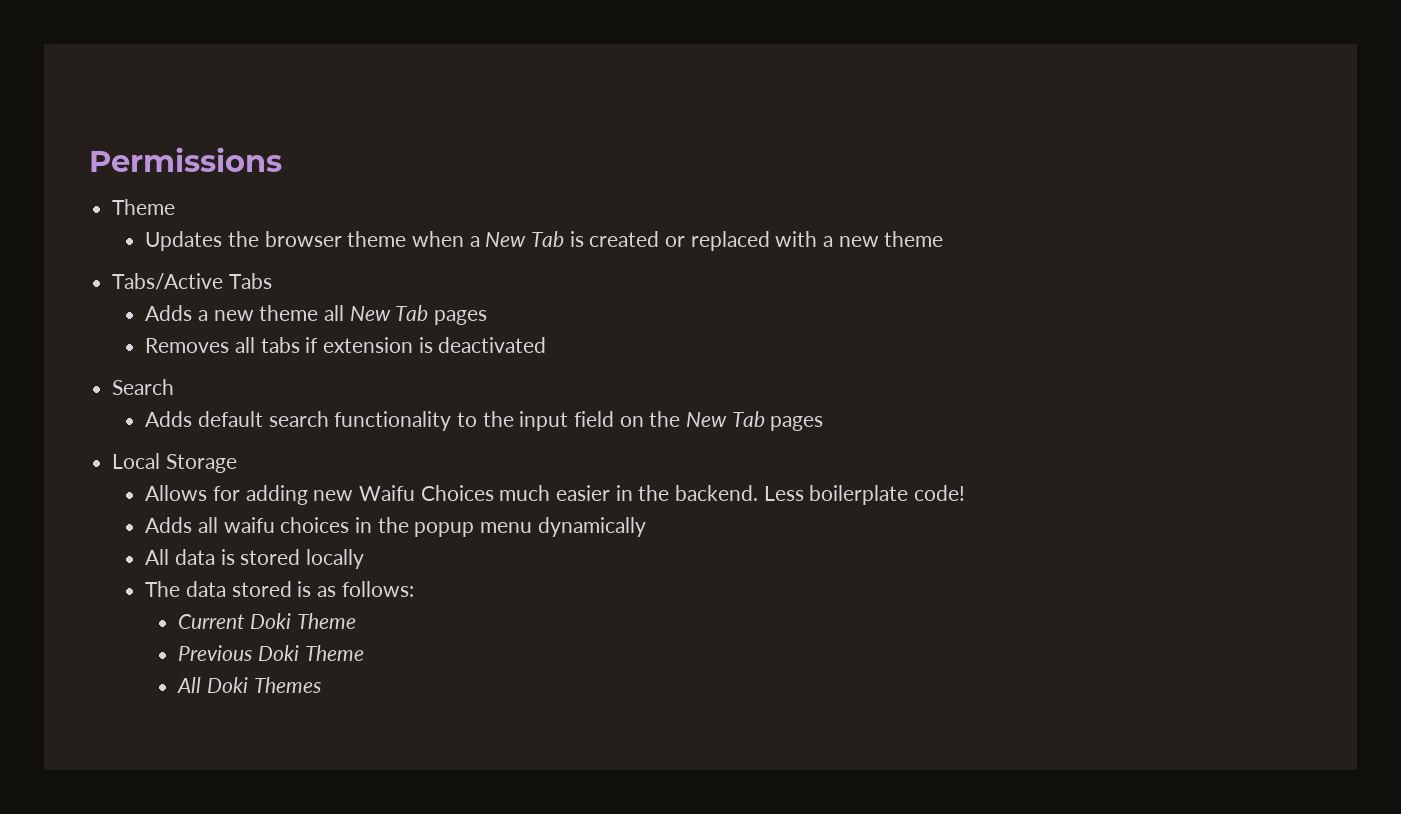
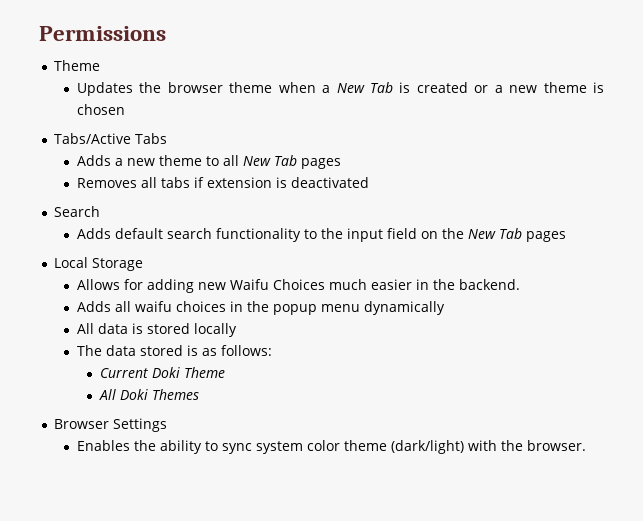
[690,231,944,251] replaced with a new theme -> [494,82,605,93] [77,104,126,115] a new theme is chosen
(319, 313) none -> [206,156,220,166] to
[763,485,965,505] Less boilerplate code! -> (521, 284) none
[178,645,364,661] // Previous Doki Theme -> (225, 372) none
(321, 685) none -> [54,418,168,432] [77,440,587,454] // Browser Settings // Enables the ability to sync system color theme (dark/light) with the browser.

